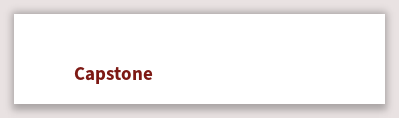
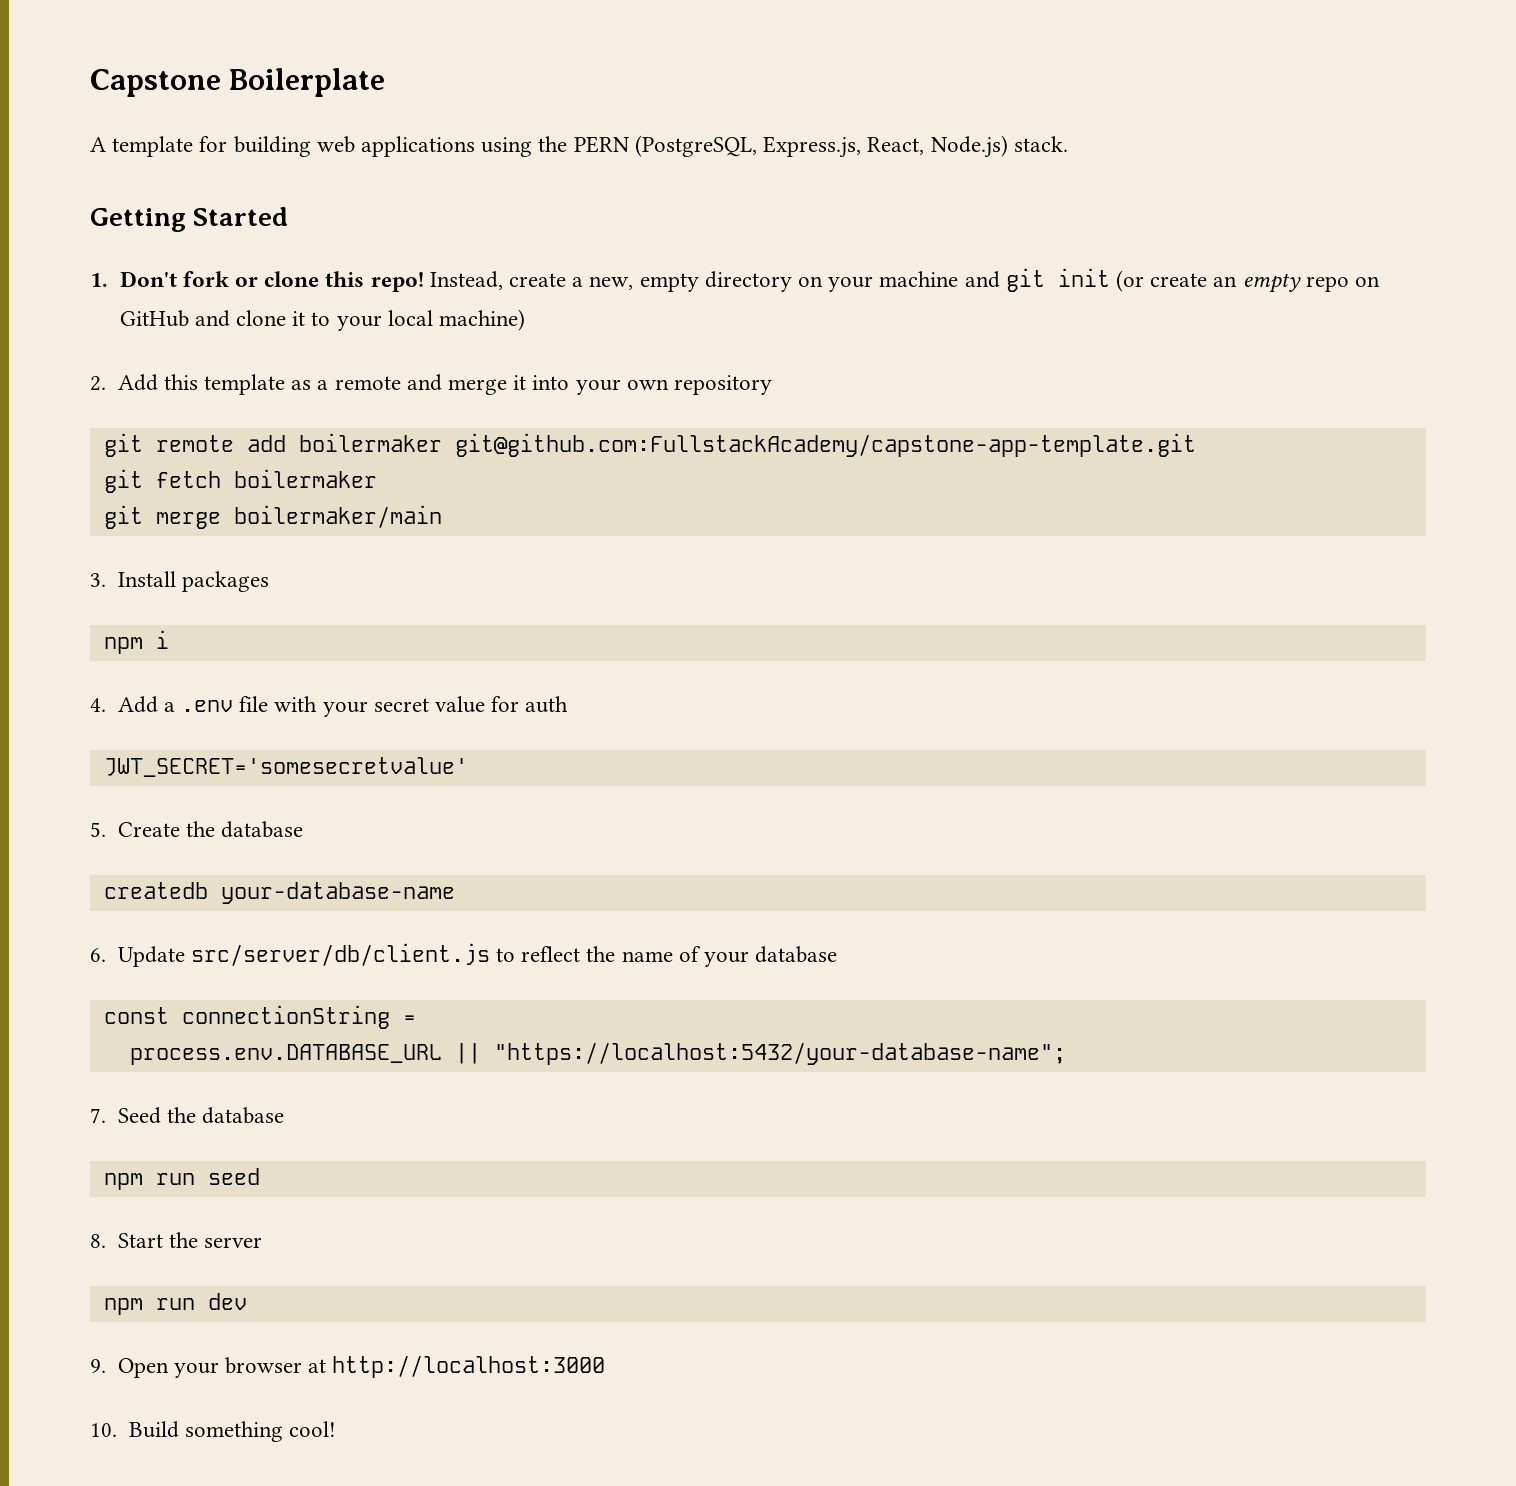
(153, 75) none -> [229,68,386,97] [90,135,1068,158] [90,207,289,232] [90,268,1381,293] [119,309,525,331] [90,374,773,395] [103,433,1196,457] [103,469,377,493] [103,505,442,529] [90,571,269,592] [103,630,169,654] [90,696,569,717] [103,757,468,777] [90,821,303,838] [103,882,455,904] [90,943,838,967] [103,1005,416,1029] [129,1042,1066,1065] [90,1107,284,1124] [103,1168,260,1190] [90,1232,262,1248] [103,1293,247,1315] [90,1355,606,1378] [90,1421,336,1442] Boilerplate // A template for building web applications using the PERN (PostgreSQL, Express.js, React, Node.js) stack. // Getting Started // 1. Don't fork or clone this repo! Instead, create a new, empty directory on your machine and git init (or create an empty repo on GitHub and clone it to your local machine) // 2. Add this template as a remote and merge it into your own repository // git remote add boilermaker git@github.com:FullstackAcademy/capstone-app-template.git // git fetch boilermaker // git merge boilermaker/main // 3. Install packages // npm i // 4. Add a .env file with your secret value for auth // JWT_SECRET='somesecretvalue' // 5. Create the database // createdb your-database-name // 6. Update src/server/db/client.js to reflect the name of your database // const connectionString = // process.env.DATABASE_URL || "https://localhost:5432/your-database-name"; // 7. Seed the database // npm run seed // 8. Start the server // npm run dev // 9. Open your browser at http://localhost:3000 // 10. Build something cool!

